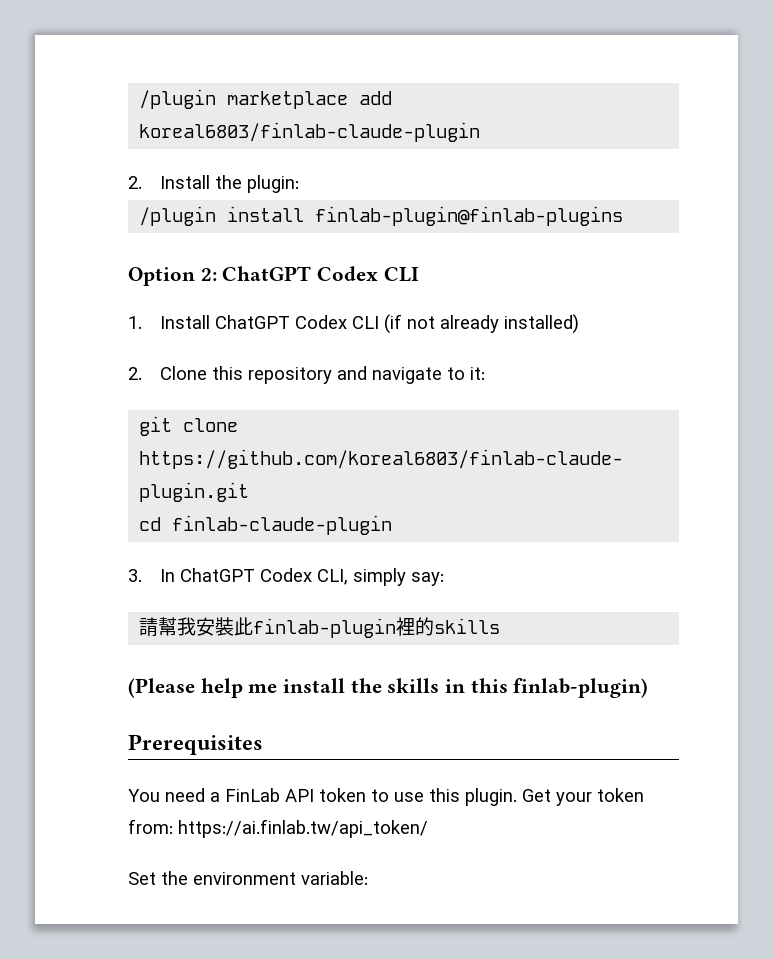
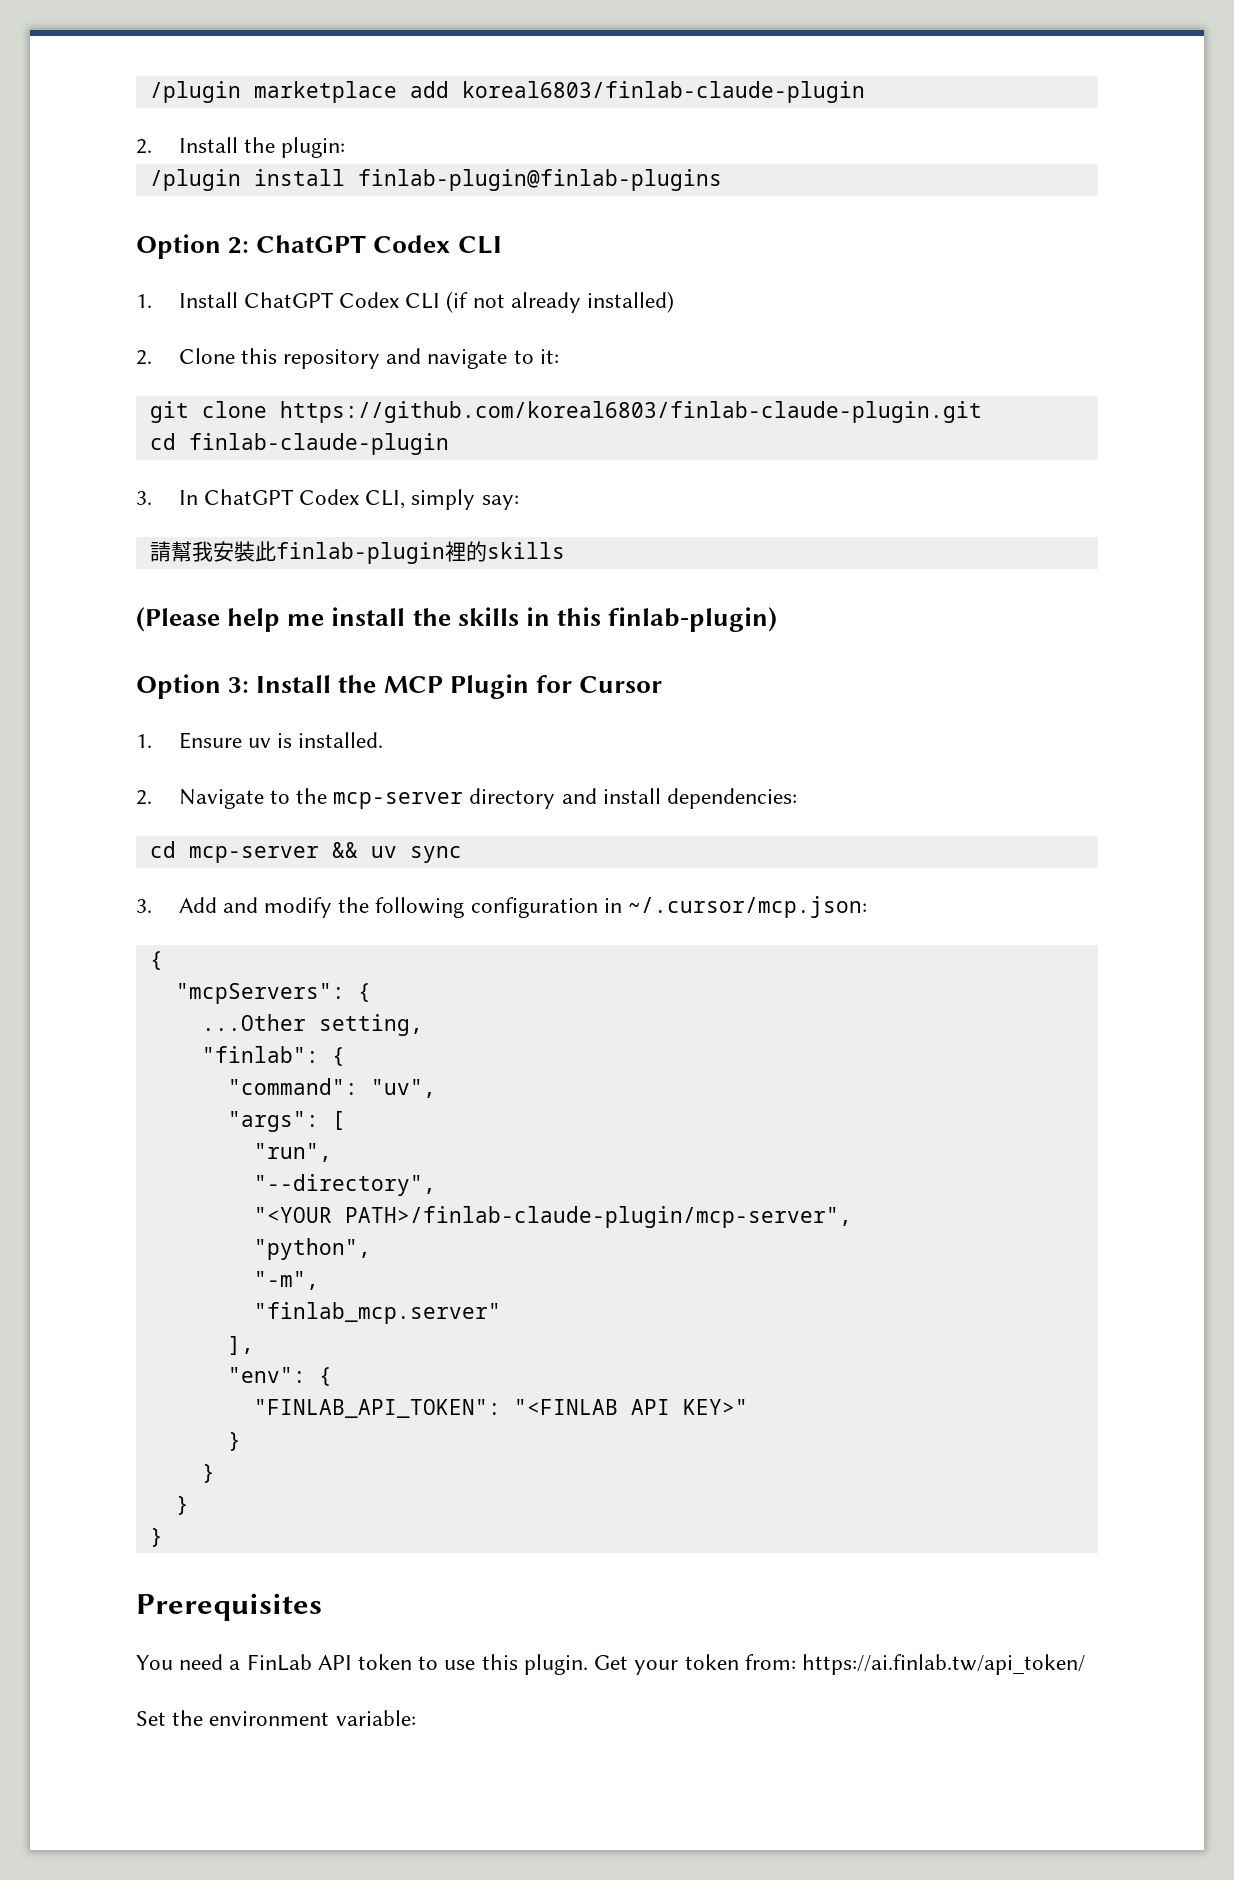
(649, 688) none -> [136,674,663,699] [136,732,384,749] [136,788,797,809] [149,841,462,863] [136,896,867,918] [149,951,163,970] [175,983,371,1004] [201,1014,423,1036] [201,1046,345,1066] [227,1078,436,1098] [227,1111,345,1132] [253,1143,332,1162] [253,1174,436,1196] [253,1206,852,1228] [253,1238,371,1260] [253,1271,319,1290] [253,1302,501,1324] [227,1336,254,1355] [227,1367,332,1386] [253,1399,748,1418] [227,1432,241,1451] [201,1464,215,1483] [175,1496,189,1515] [149,1528,163,1547] // Option 3: Install the MCP Plugin for Cursor // 1. Ensure uv is installed. // 2. Navigate to the mcp-server directory and install dependencies: // cd mcp-server && uv sync // 3. Add and modify the following configuration in ~/.cursor/mcp.json: // { // "mcpServers": { // ...Other setting, // "finlab": { // "command": "uv", // "args": [ // "run", // "--directory", // "<YOUR PATH>/finlab-claude-plugin/mcp-server", // "python", // "-m", // "finlab_mcp.server" // ], // "env": { // "FINLAB_API_TOKEN": "<FINLAB API KEY>" // } // } // } // }

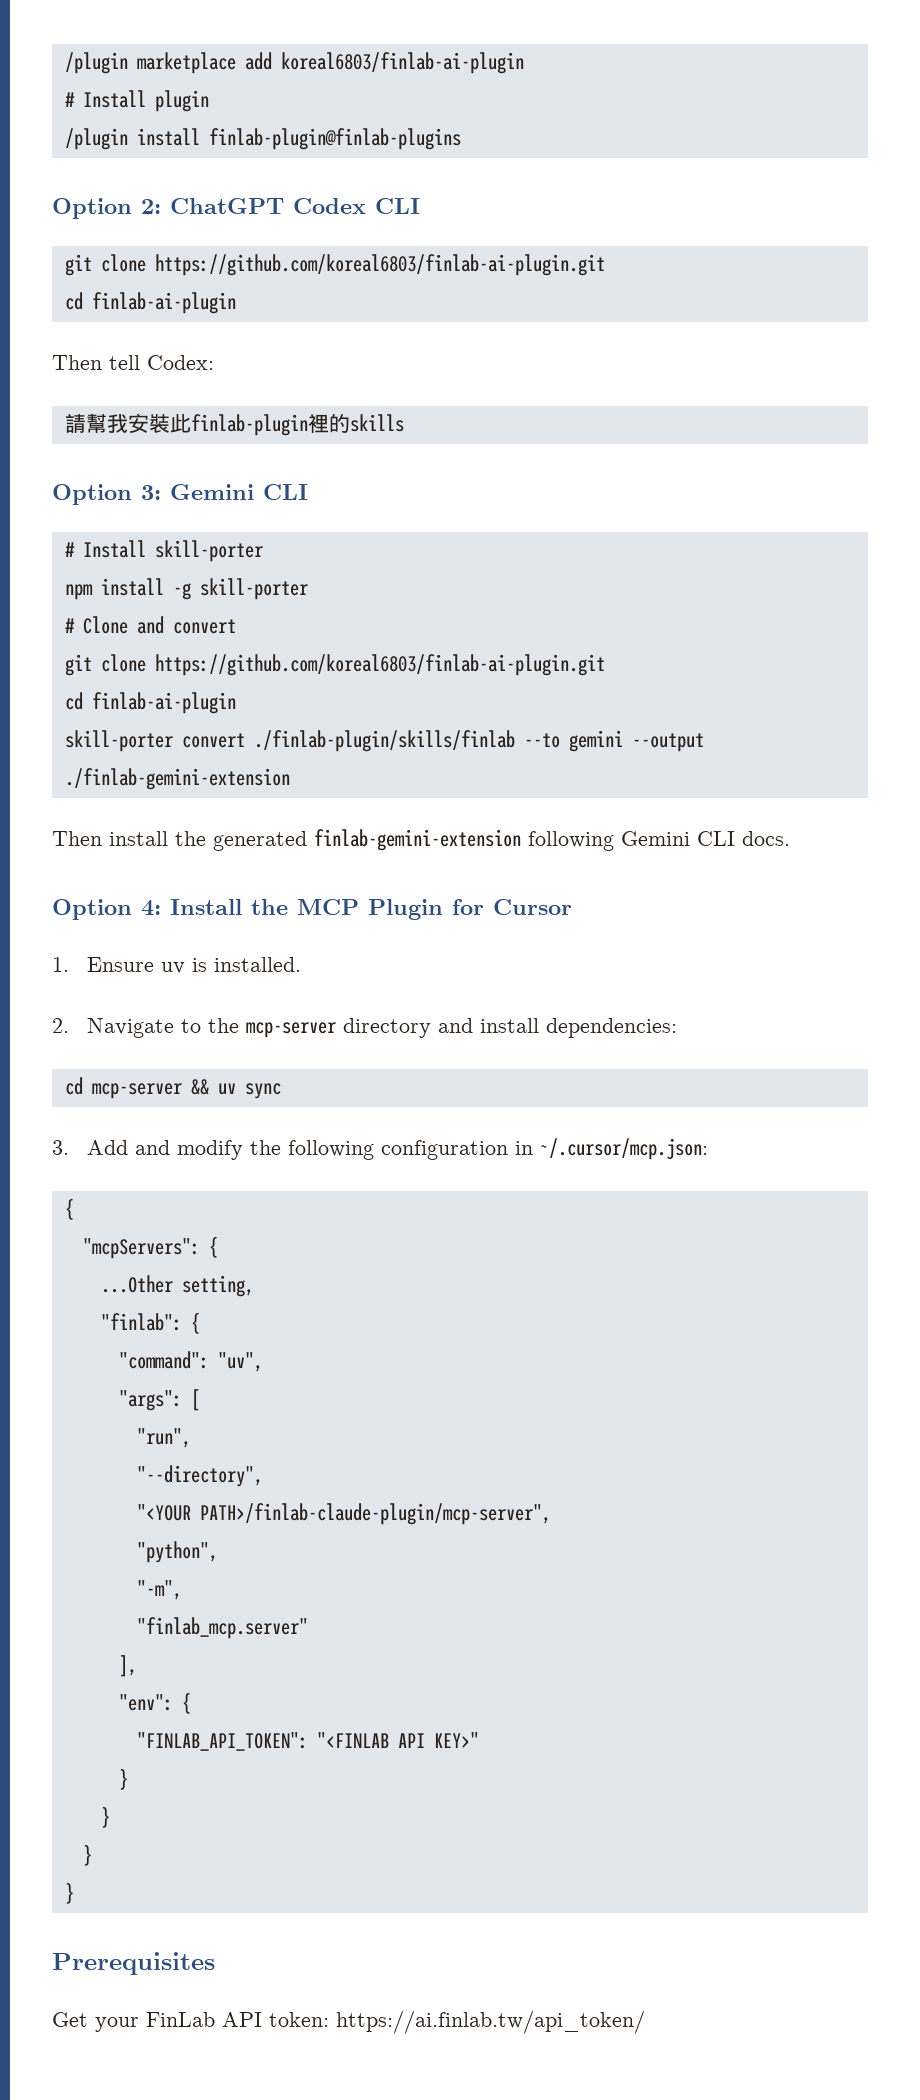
[461,81,865,103] [136,137,345,158] koreal6803/finlab-claude-plugin // 2. Install the plugin: -> [280,52,524,74] [64,90,209,112] koreal6803/finlab-ai-plugin // # Install plugin
[136,291,674,313] [136,348,559,369] [149,401,982,423] [149,433,449,455] [136,489,519,510] // 1. Install ChatGPT Codex CLI (if not already installed) // 2. Clone this repository and navigate to it: // git clone https://github.com/koreal6803/finlab-claude-plugin.git // cd finlab-claude-plugin // 3. In ChatGPT Codex CLI, simply say: -> [64,254,605,276] [64,292,236,314] [52,355,214,370] // git clone https://github.com/koreal6803/finlab-ai-plugin.git // cd finlab-ai-plugin // Then tell Codex:
[136,607,778,632] [136,674,250,699] (Please help me install the skills in this finlab-plugin) // Option 3: -> [52,484,308,505] [64,540,263,562] [64,578,308,600] [64,616,236,634] [64,654,605,676] [64,692,236,714] [64,730,704,752] [64,768,290,790] [52,829,790,851] [52,899,161,920] Option 3: Gemini CLI // # Install skill-porter // npm install -g skill-porter // # Clone and convert // git clone https://github.com/koreal6803/finlab-ai-plugin.git // cd finlab-ai-plugin // skill-porter convert ./finlab-plugin/skills/finlab --to gemini --output ./finlab-gemini-extension // Then install the generated finlab-gemini-extension following Gemini CLI docs. // Option 4:
[136,1654,1085,1675] [136,1710,416,1726] You need a FinLab API token to use this plugin. Get your token from: https://ai.finlab.tw/api_token/ // Set the environment variable: -> [52,2010,645,2034] Get your FinLab API token: https://ai.finlab.tw/api_token/

